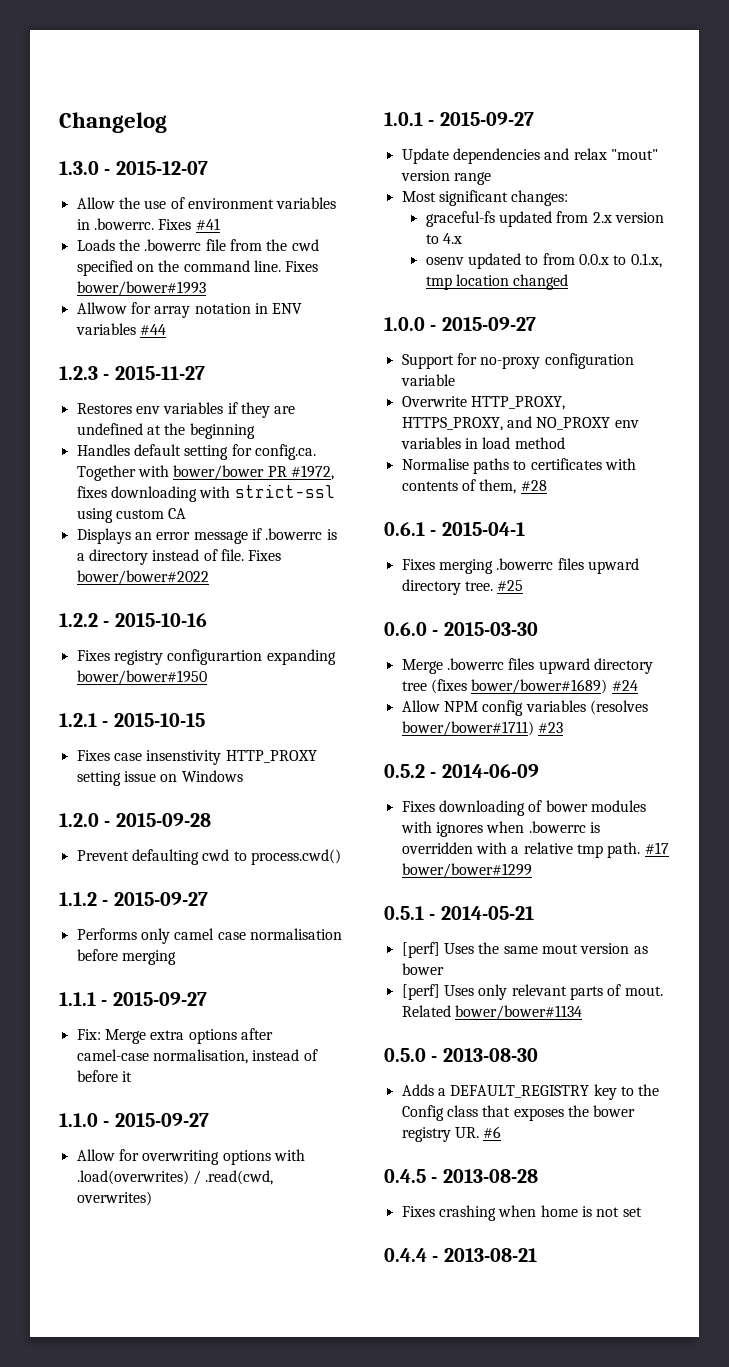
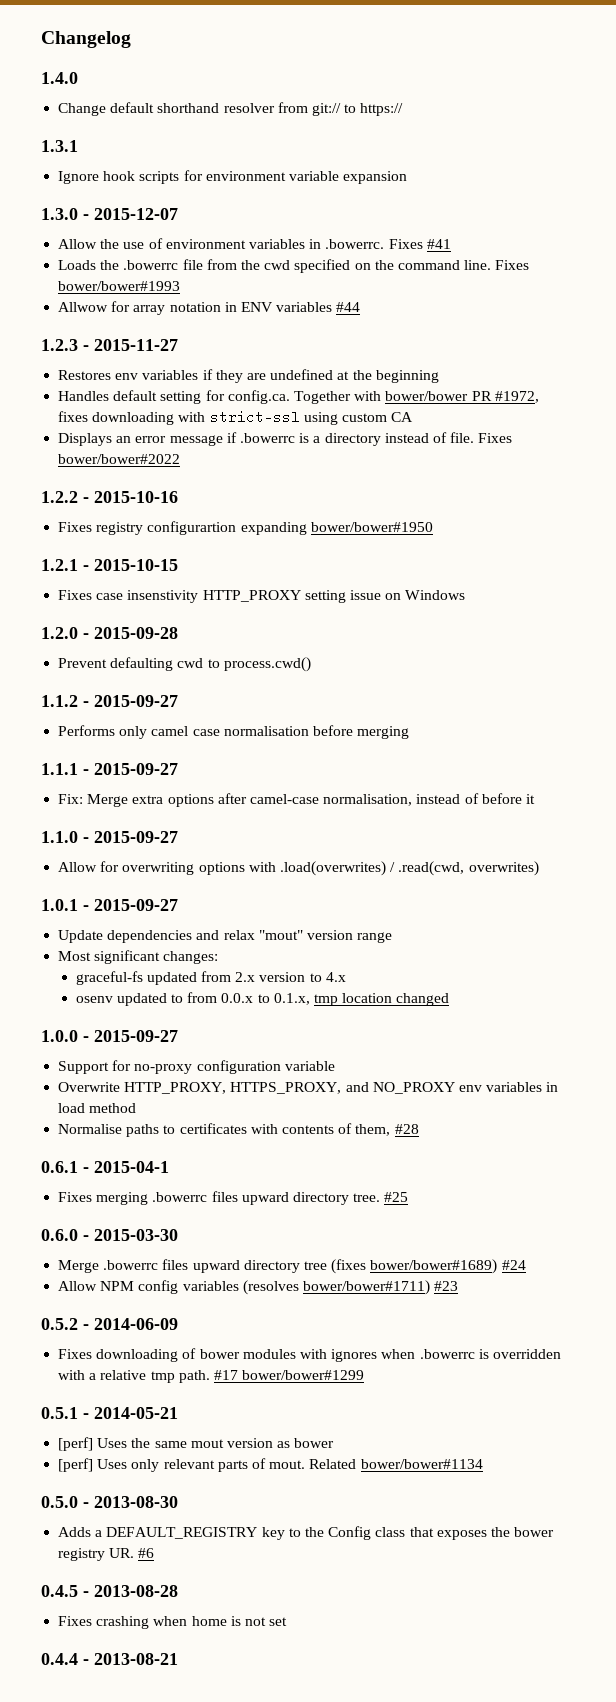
(167, 122) none -> [41,72,78,84] [58,102,404,116] [41,140,78,152] [58,170,408,184] // 1.4.0 // Change default shorthand resolver from git:// to https:// // 1.3.1 // Ignore hook scripts for environment variable expansion

